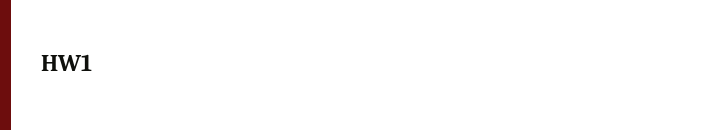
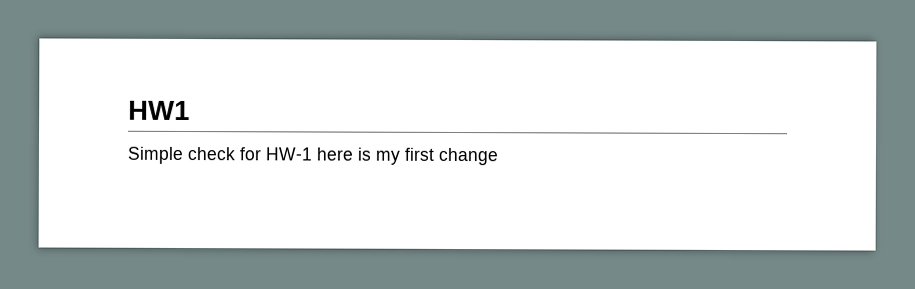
(92, 62) none -> [127,146,498,166] // Simple check for HW-1 here is my first change

